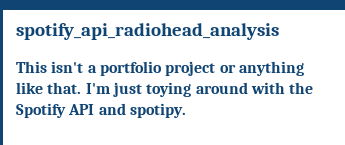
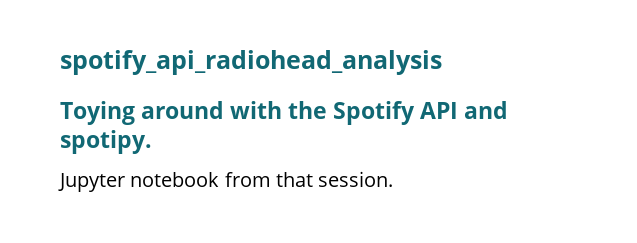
[16,61,304,76] [16,82,192,97] This isn't a portfolio project or anything like that. I'm just toying -> [60,101,135,125] Toying
(186, 110) none -> [58,171,394,192] // Jupyter notebook from that session.

